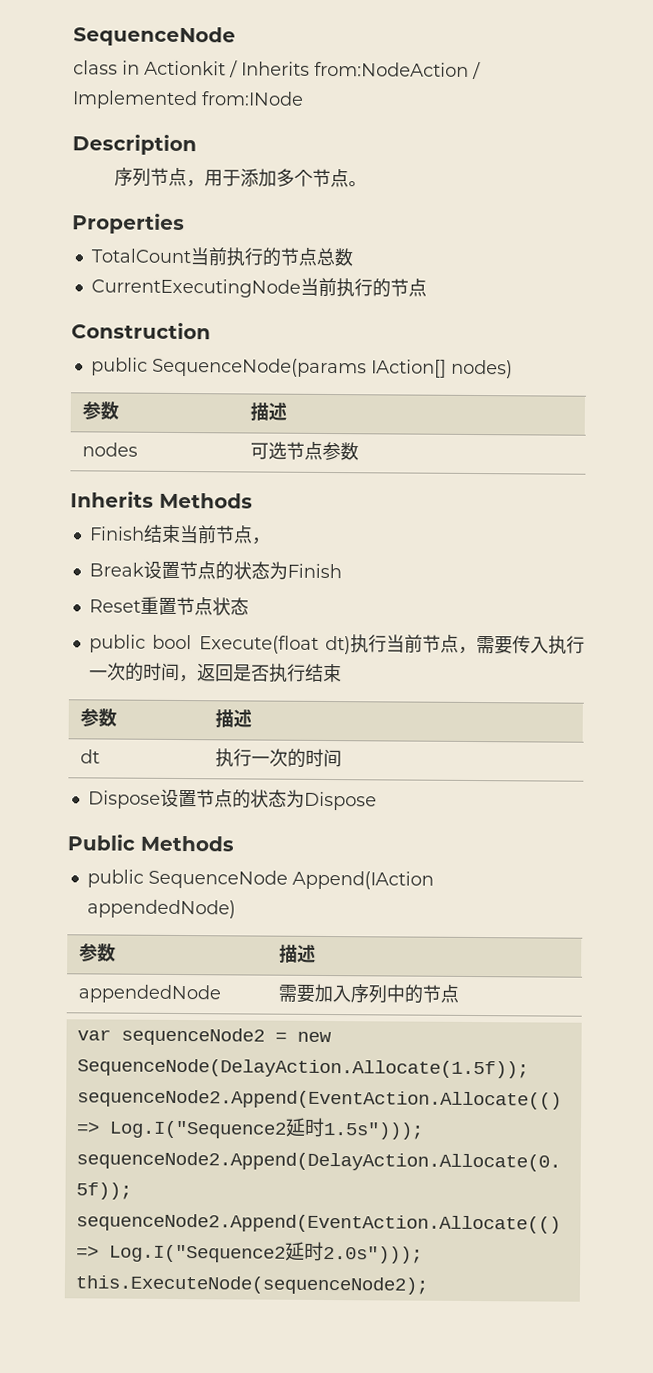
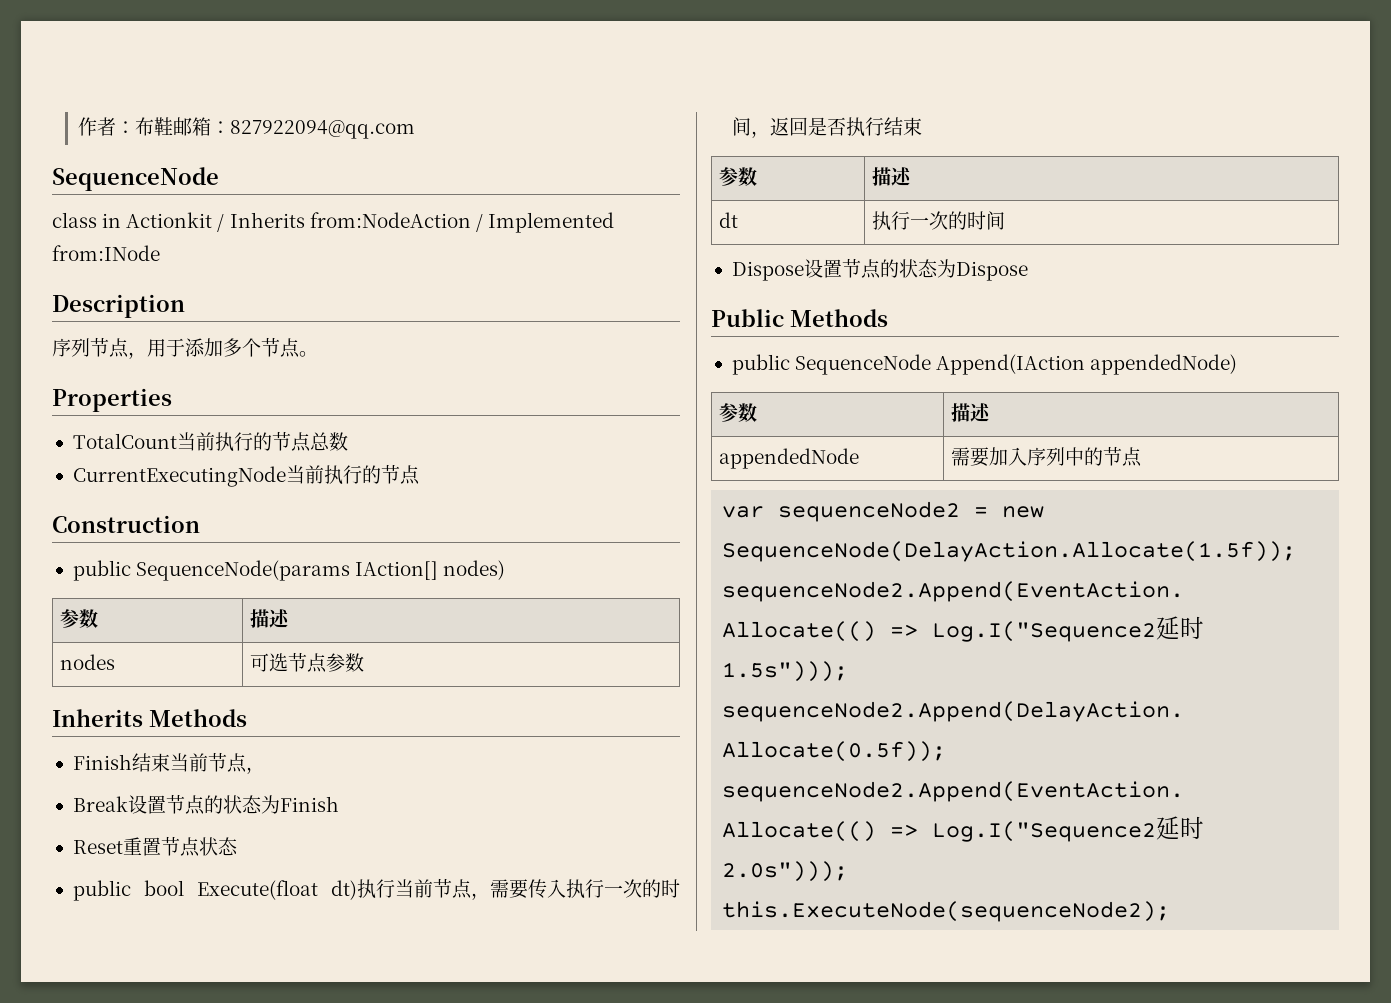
(73, 36) none -> [78,117,416,139] 作者：布鞋邮箱：827922094@qq.com //

